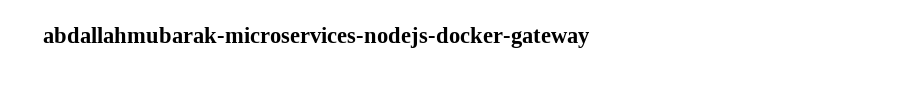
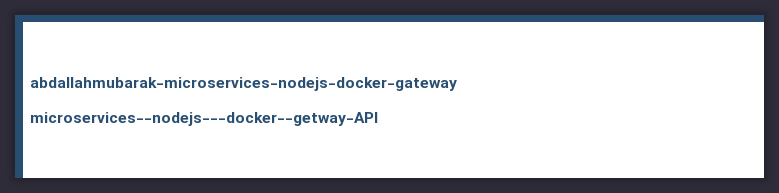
(590, 37) none -> [30,112,378,126] // microservices--nodejs---docker--getway-API

